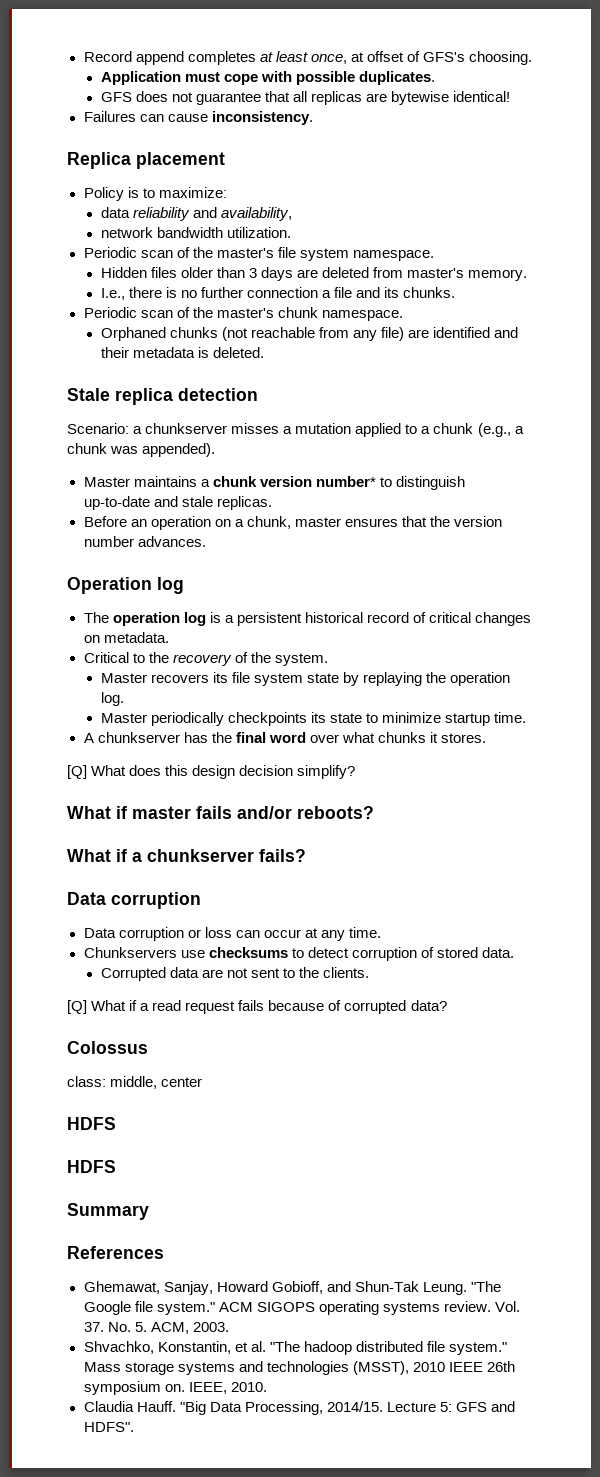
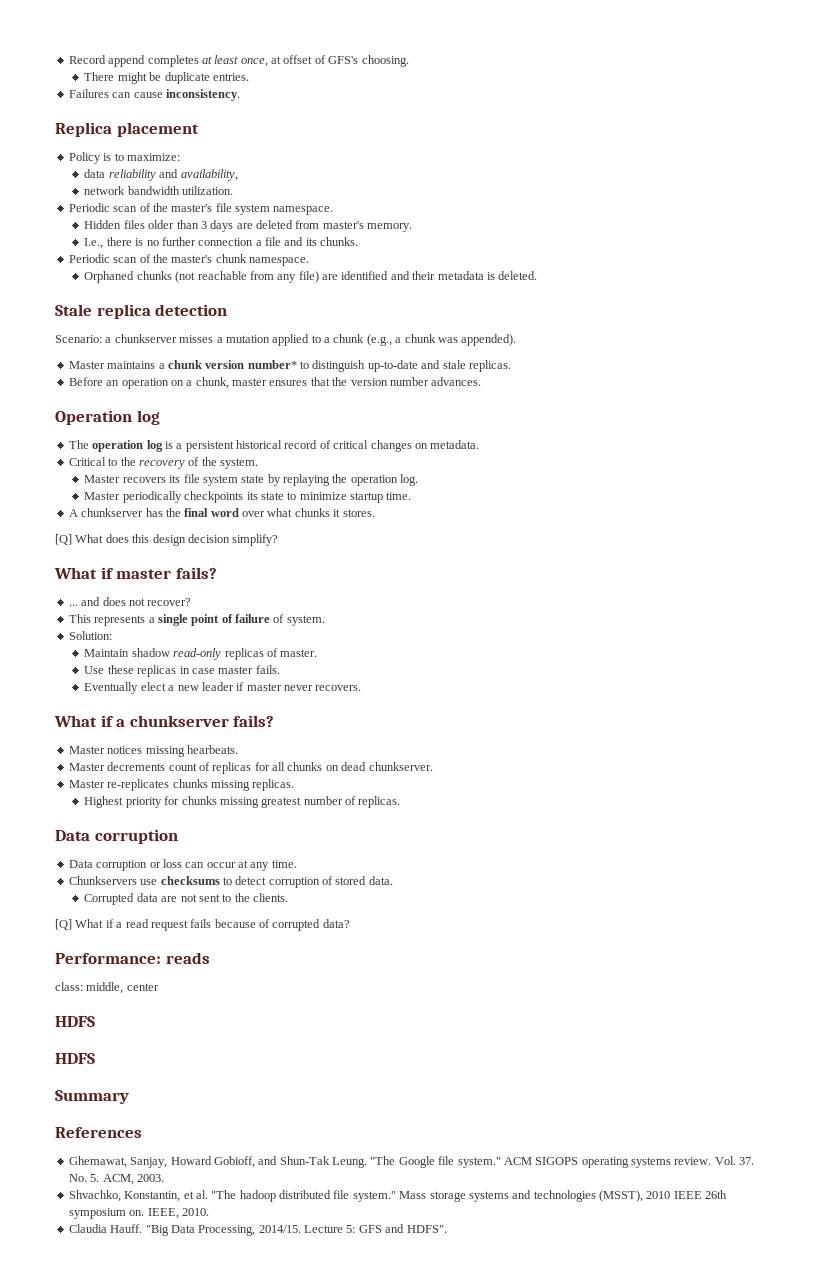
[100,71,435,85] [100,91,511,105] Application must cope with possible duplicates. // GFS does not guarantee that all replicas are bytewise identical! -> [84,72,249,84] There might be duplicate entries.
[196,806,374,819] fails and/or reboots? -> [175,567,217,579] [68,597,192,606] [68,614,325,626] [68,631,112,640] [84,648,318,660] [84,665,280,677] [84,682,362,694] fails? // ... and does not recover? // This represents a single point of failure of system. // Solution: // Maintain shadow read-only replicas of master. // Use these replicas in case master fails. // Eventually elect a new leader if master never recovers.
(306, 855) none -> [68,745,238,757] [68,762,433,774] [68,779,295,791] [84,796,401,808] // Master notices missing hearbeats. // Master decrements count of replicas for all chunks on dead chunkserver. // Master re-replicates chunks missing replicas. // Highest priority for chunks missing greatest number of replicas.
[67,1041,148,1054] Colossus -> [55,952,210,964] Performance: reads

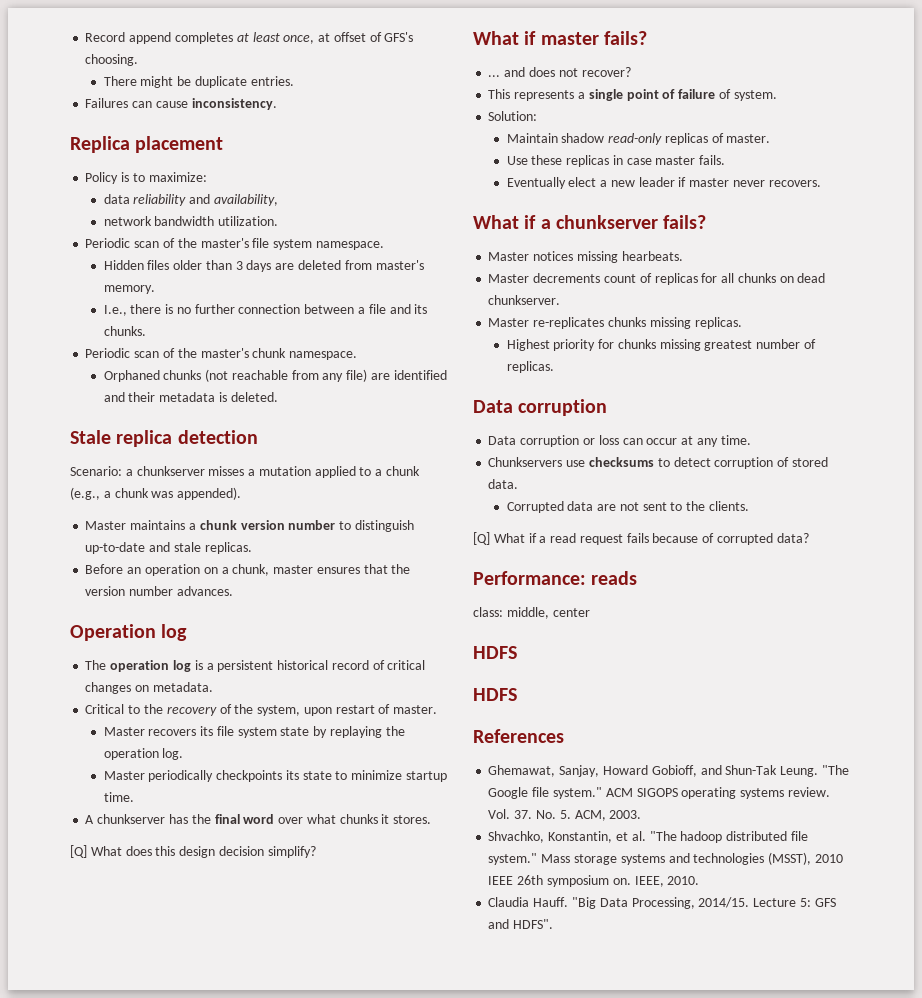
(254, 242) none -> [304,304,355,314] between
[247,360,297,369] number* -> [288,520,336,530] number
[220,458,258,469] system. -> [257,704,438,716] system, upon restart of master.
[55,1090,129,1104] // Summary -> (517, 694) none

